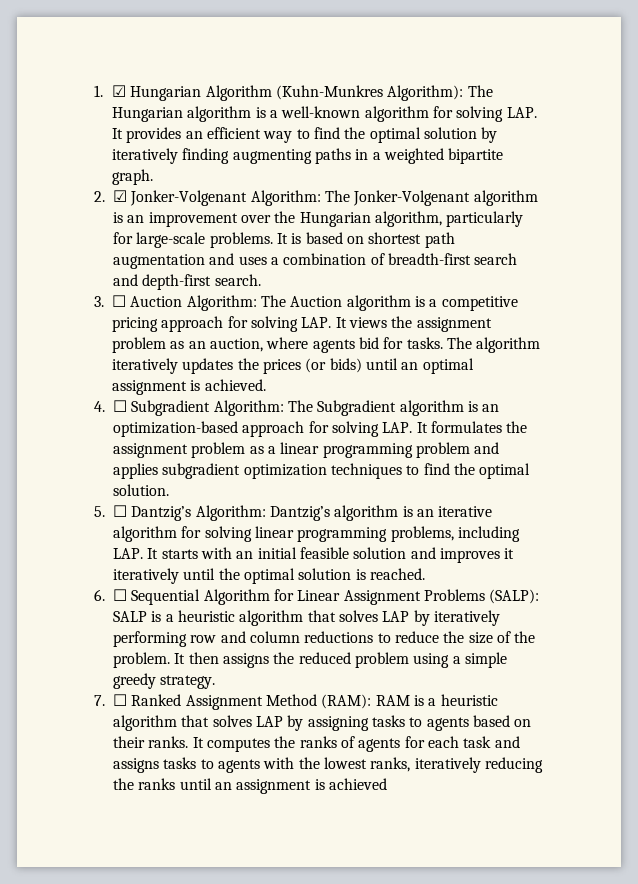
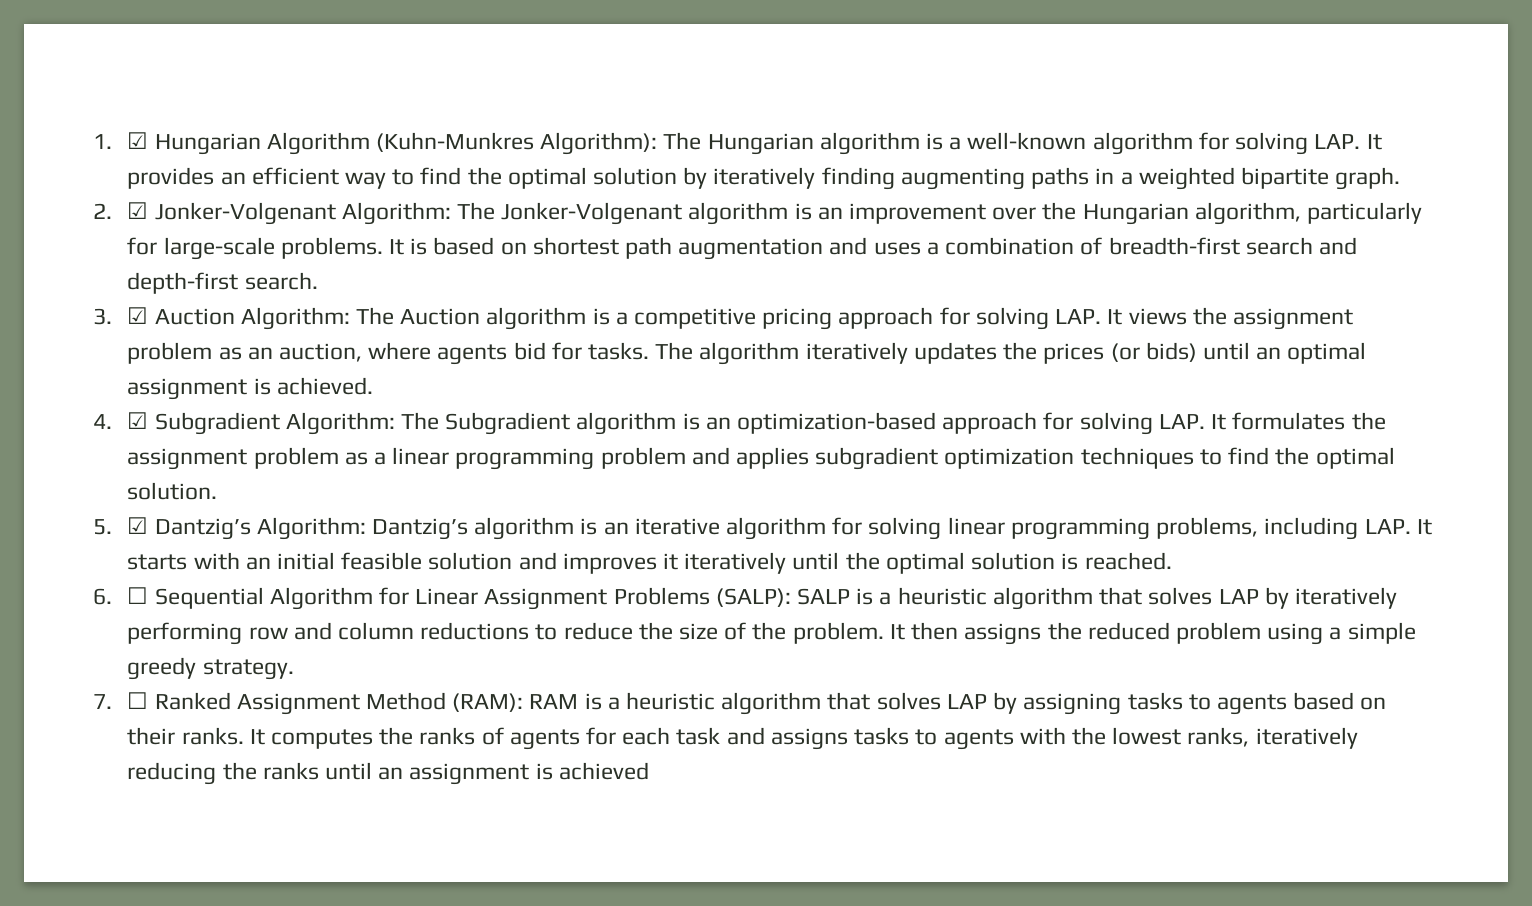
[112,295,127,307] ☐ -> [127,307,149,324] ☑
[113,400,127,412] ☐ -> [127,412,149,429] ☑
[113,505,127,517] ☐ -> [127,517,149,534] ☑

